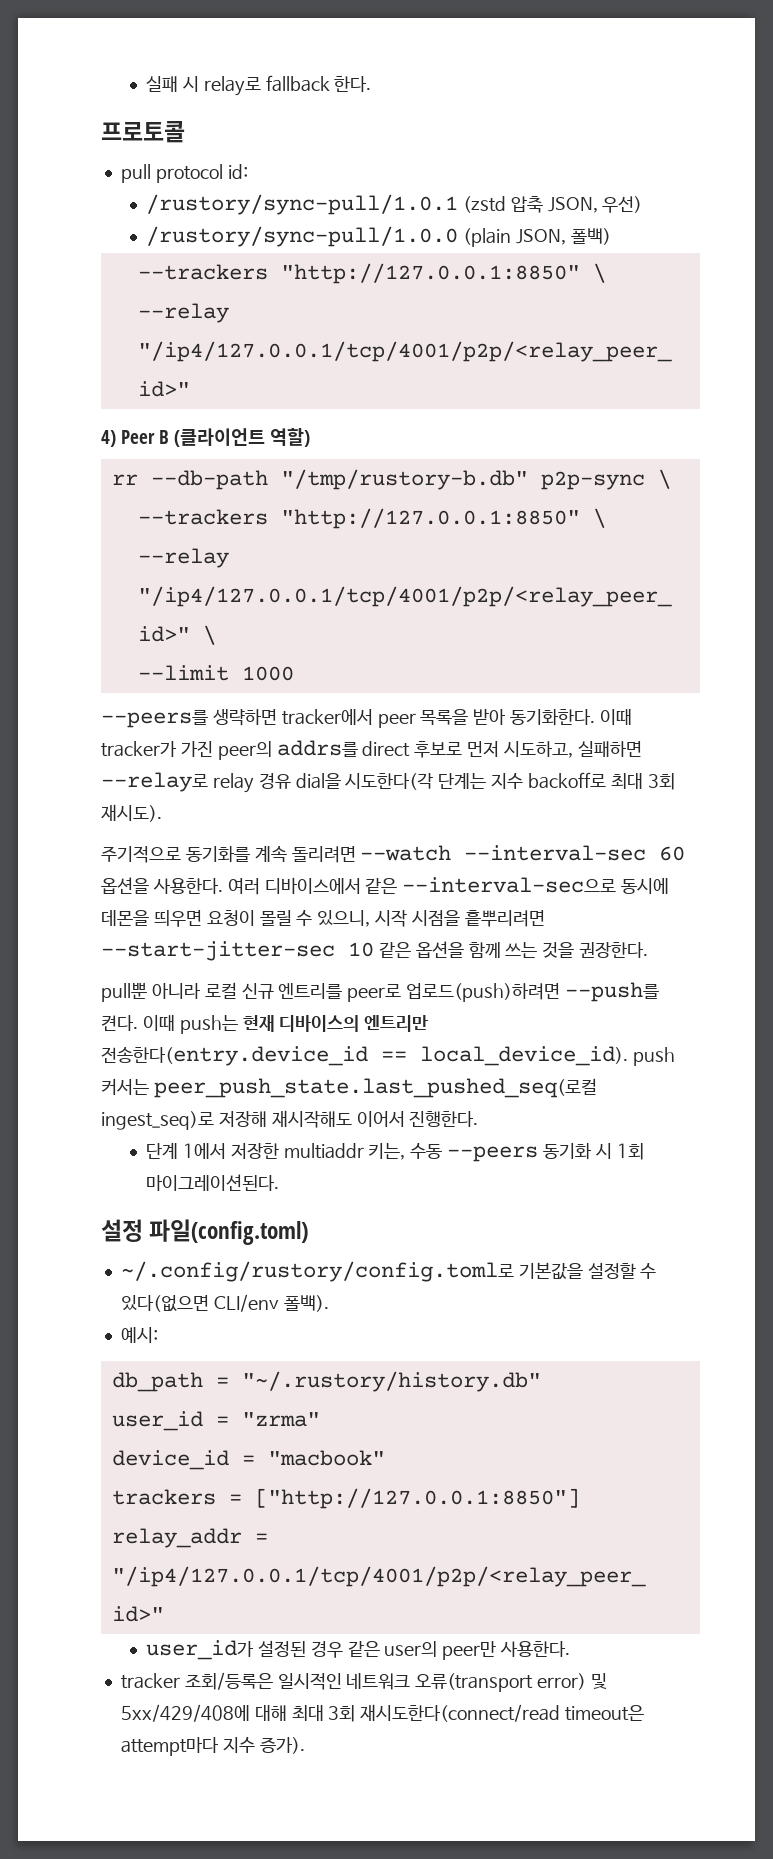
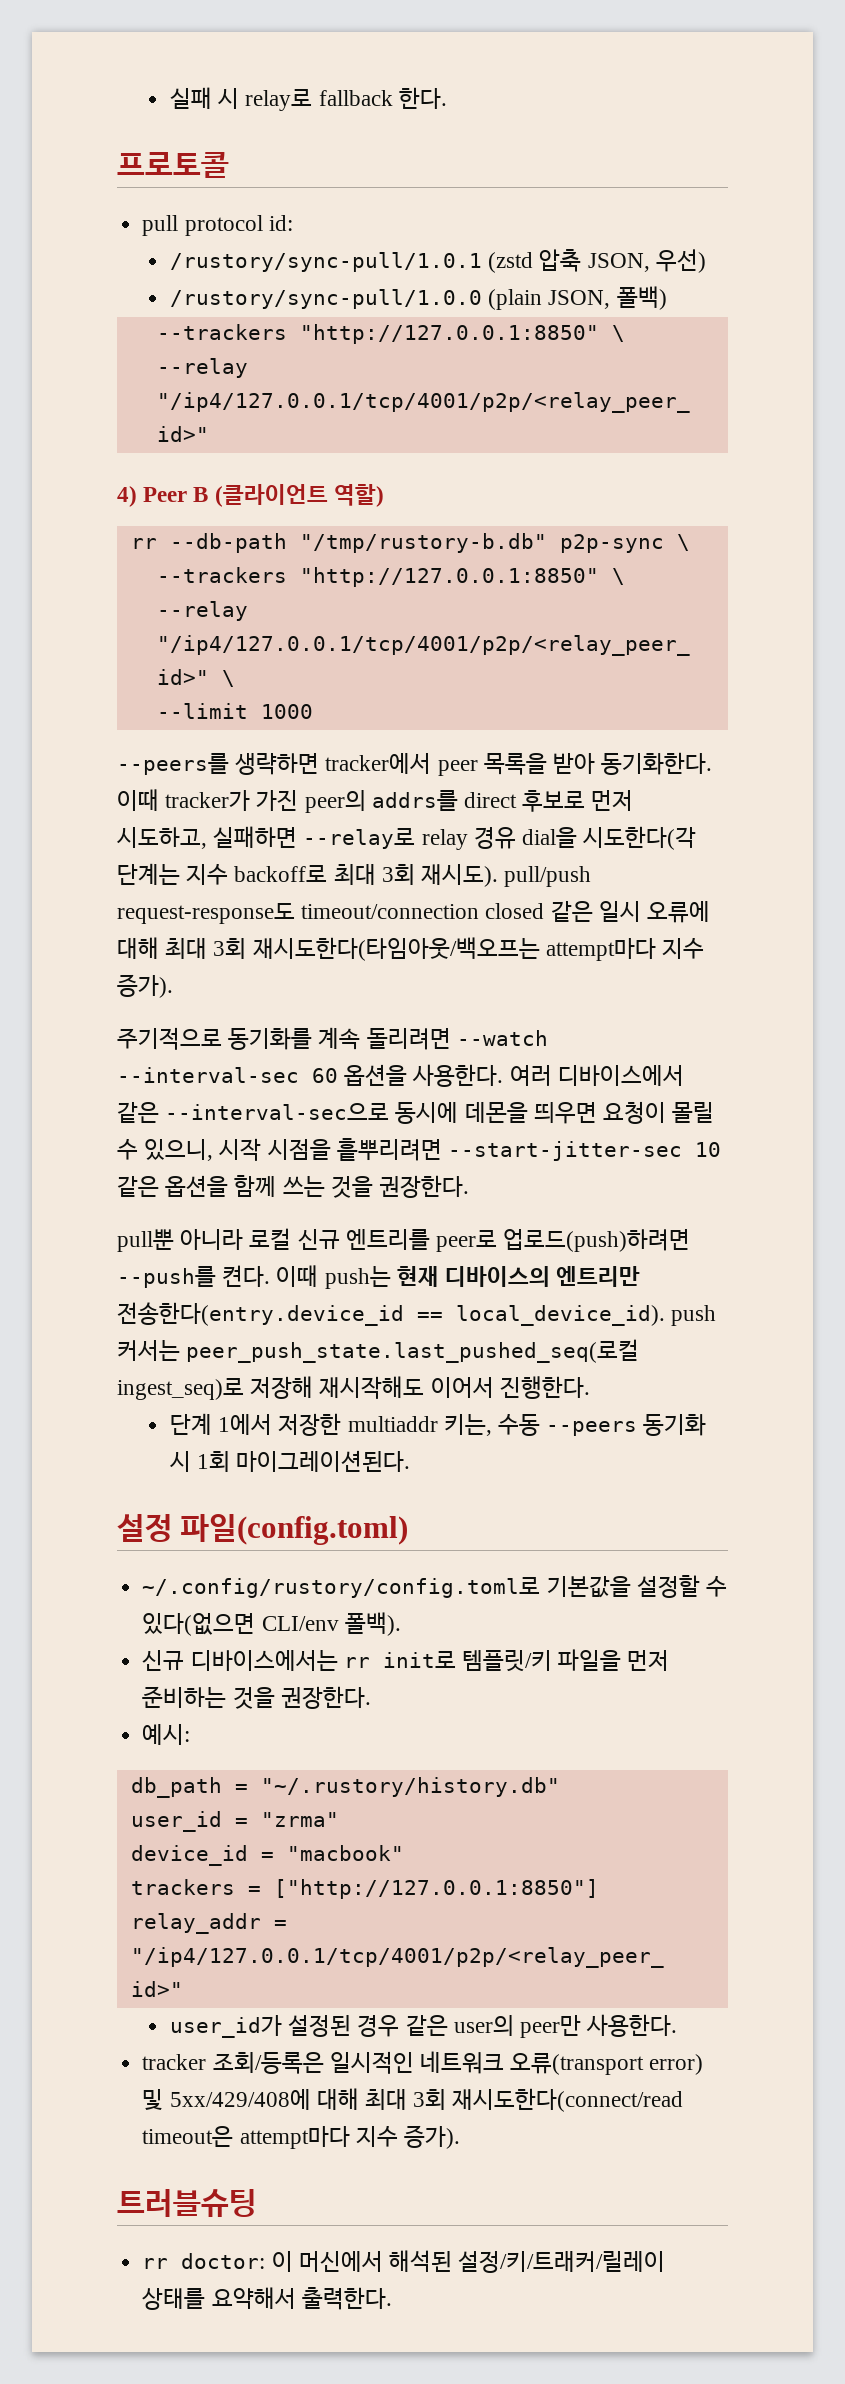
(162, 813) none -> [504,866,592,887] [117,901,711,924] [117,937,705,961] [117,974,173,998] pull/push request-response도 timeout/connection closed 같은 일시 오류에 대해 최대 3회 재시도한다(타임아웃/백오프는 attempt마다 지수 증가).
(329, 1303) none -> [142,1649,670,1672] [142,1686,371,1709] // 신규 디바이스에서는 rr init로 템플릿/키 파일을 먼저 준비하는 것을 권장한다.
(305, 1745) none -> [117,2189,257,2217] [142,2250,666,2273] [142,2287,392,2310] // 트러블슈팅 // rr doctor: 이 머신에서 해석된 설정/키/트래커/릴레이 상태를 요약해서 출력한다.

